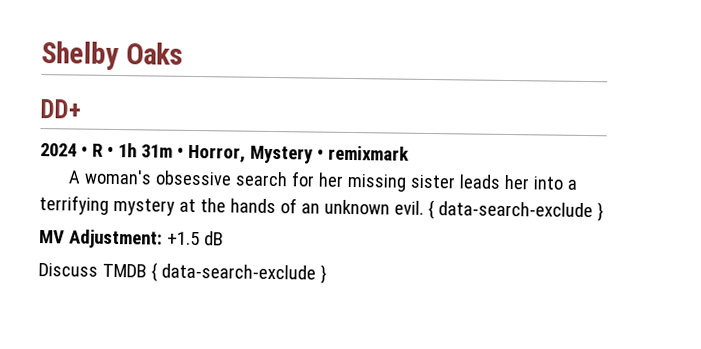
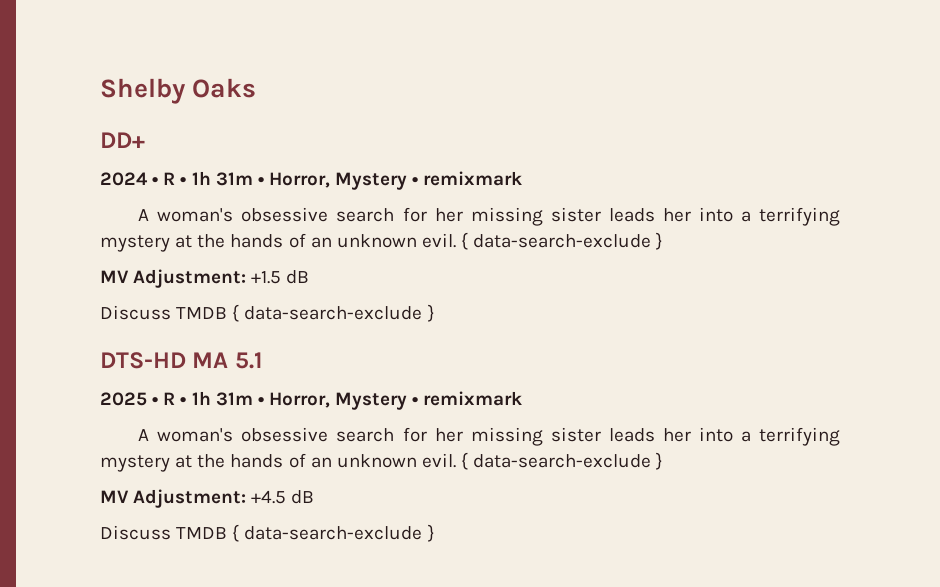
(327, 274) none -> [100,352,263,369] [100,391,523,410] [138,427,841,446] [100,452,664,472] [100,489,315,508] [100,524,435,542] // DTS-HD MA 5.1 // 2025 • R • 1h 31m • Horror, Mystery • remixmark // A woman's obsessive search for her missing sister leads her into a terrifying mystery at the hands of an unknown evil. { data-search-exclude } // MV Adjustment: +4.5 dB // Discuss TMDB { data-search-exclude }

